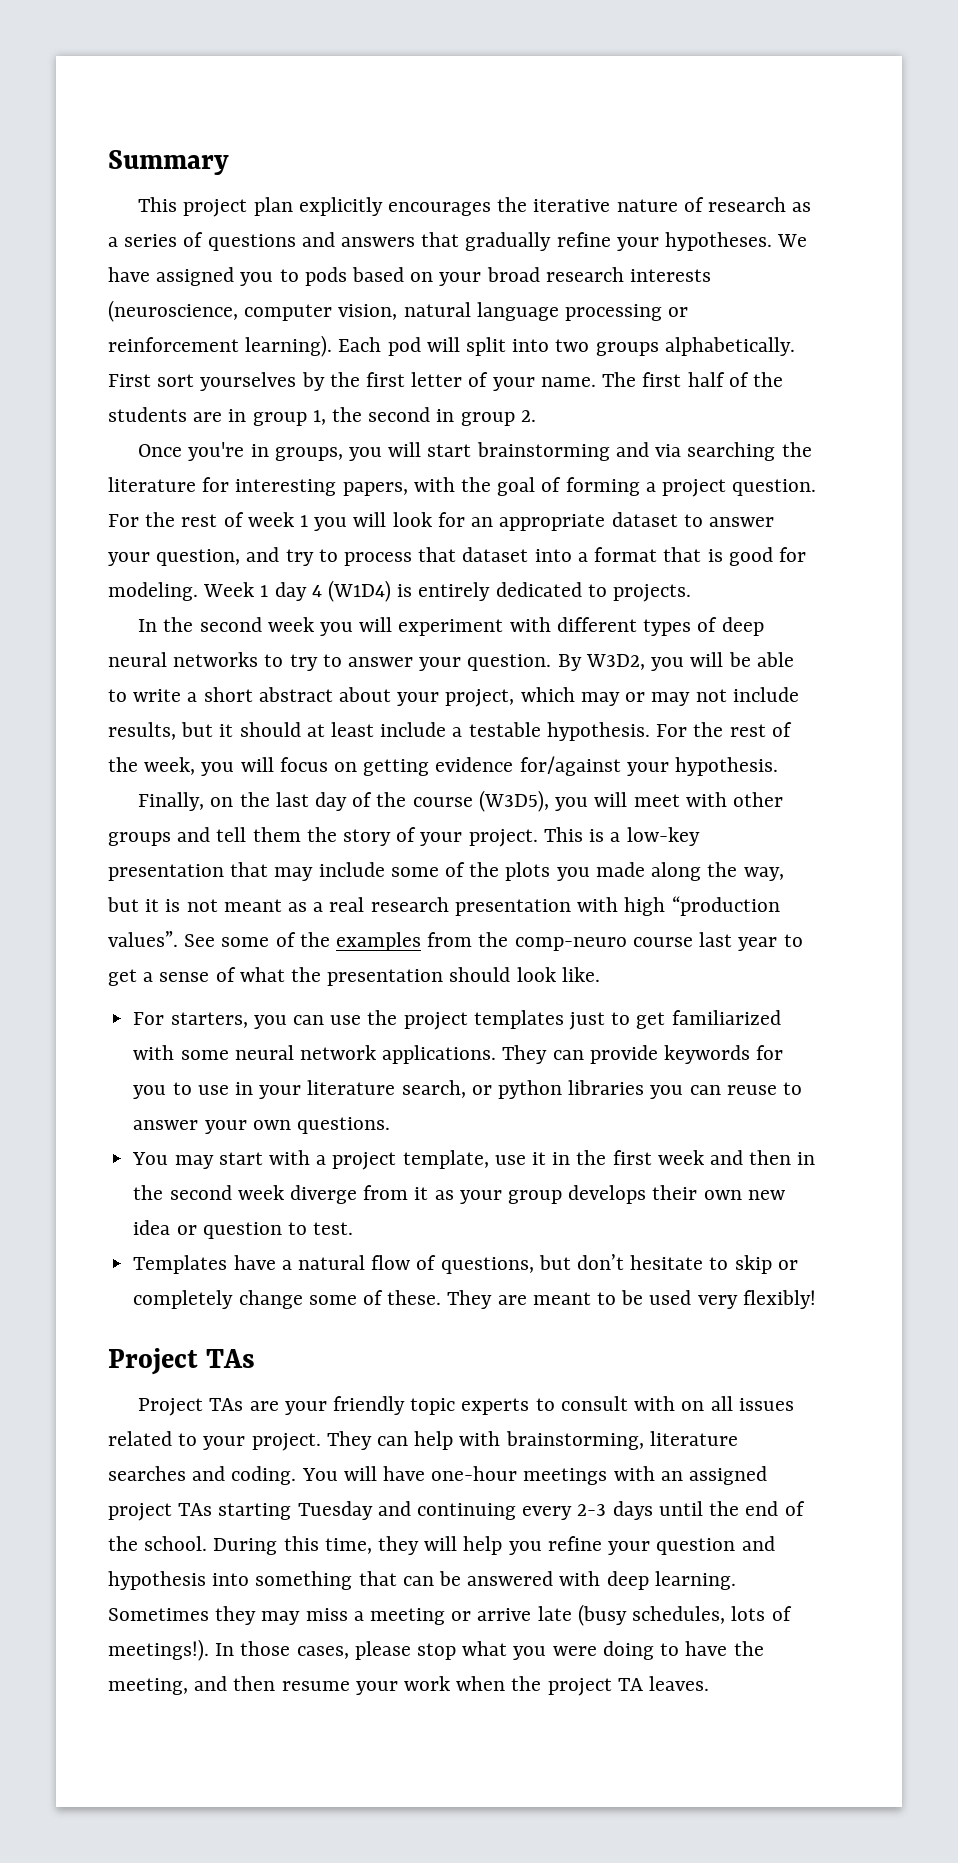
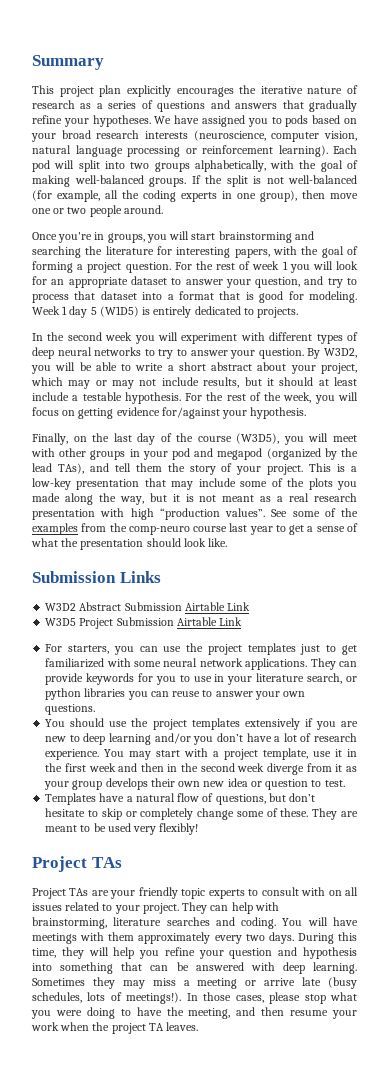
[664,337,795,356] [108,372,783,391] [108,407,536,426] alphabetically. First sort yourselves by the first letter of your name. The first half of the students are in group 1, the second in group 2. -> [194,160,359,172] [32,175,357,187] [32,190,358,202] [32,205,163,217] alphabetically, with the goal of making well-balanced groups. If the split is not well-balanced (for example, all the coding experts in one group), then move one or two people around.
[655,444,682,457] via -> (314, 235) none
[311,580,392,602] 4 (W1D4) -> [90,306,139,317] 5 (W1D5)
(171, 839) none -> [129,448,358,460] [32,463,84,474] in your pod and megapod (organized by the lead TAs),
(600, 974) none -> [32,571,161,583] [45,602,251,611] [45,617,243,629] // Submission Links // W3D2 Abstract Submission Airtable Link // W3D5 Project Submission Airtable Link
(169, 1158) none -> [70,718,358,730] [45,733,357,745] [45,749,125,760] should use the project templates extensively if you are new to deep learning and/or you don’t have a lot of research experience. You
[431,1466,518,1481] one-hour -> (358, 921) none
[660,1466,768,1485] [108,1501,805,1521] [108,1536,208,1551] an assigned project TAs starting Tuesday and continuing every 2-3 days until the end of the school. -> [108,932,294,944] them approximately every two days.

